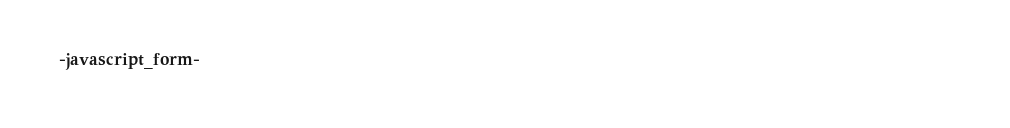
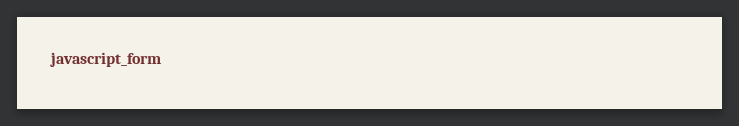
[59,53,200,70] -javascript_form- -> [50,52,161,67] javascript_form

